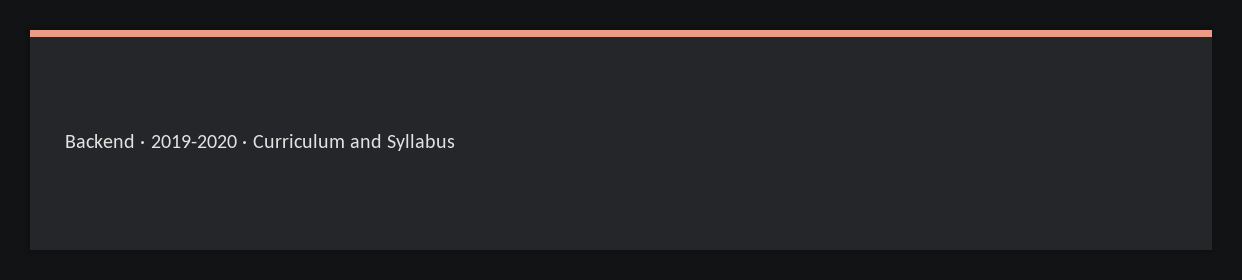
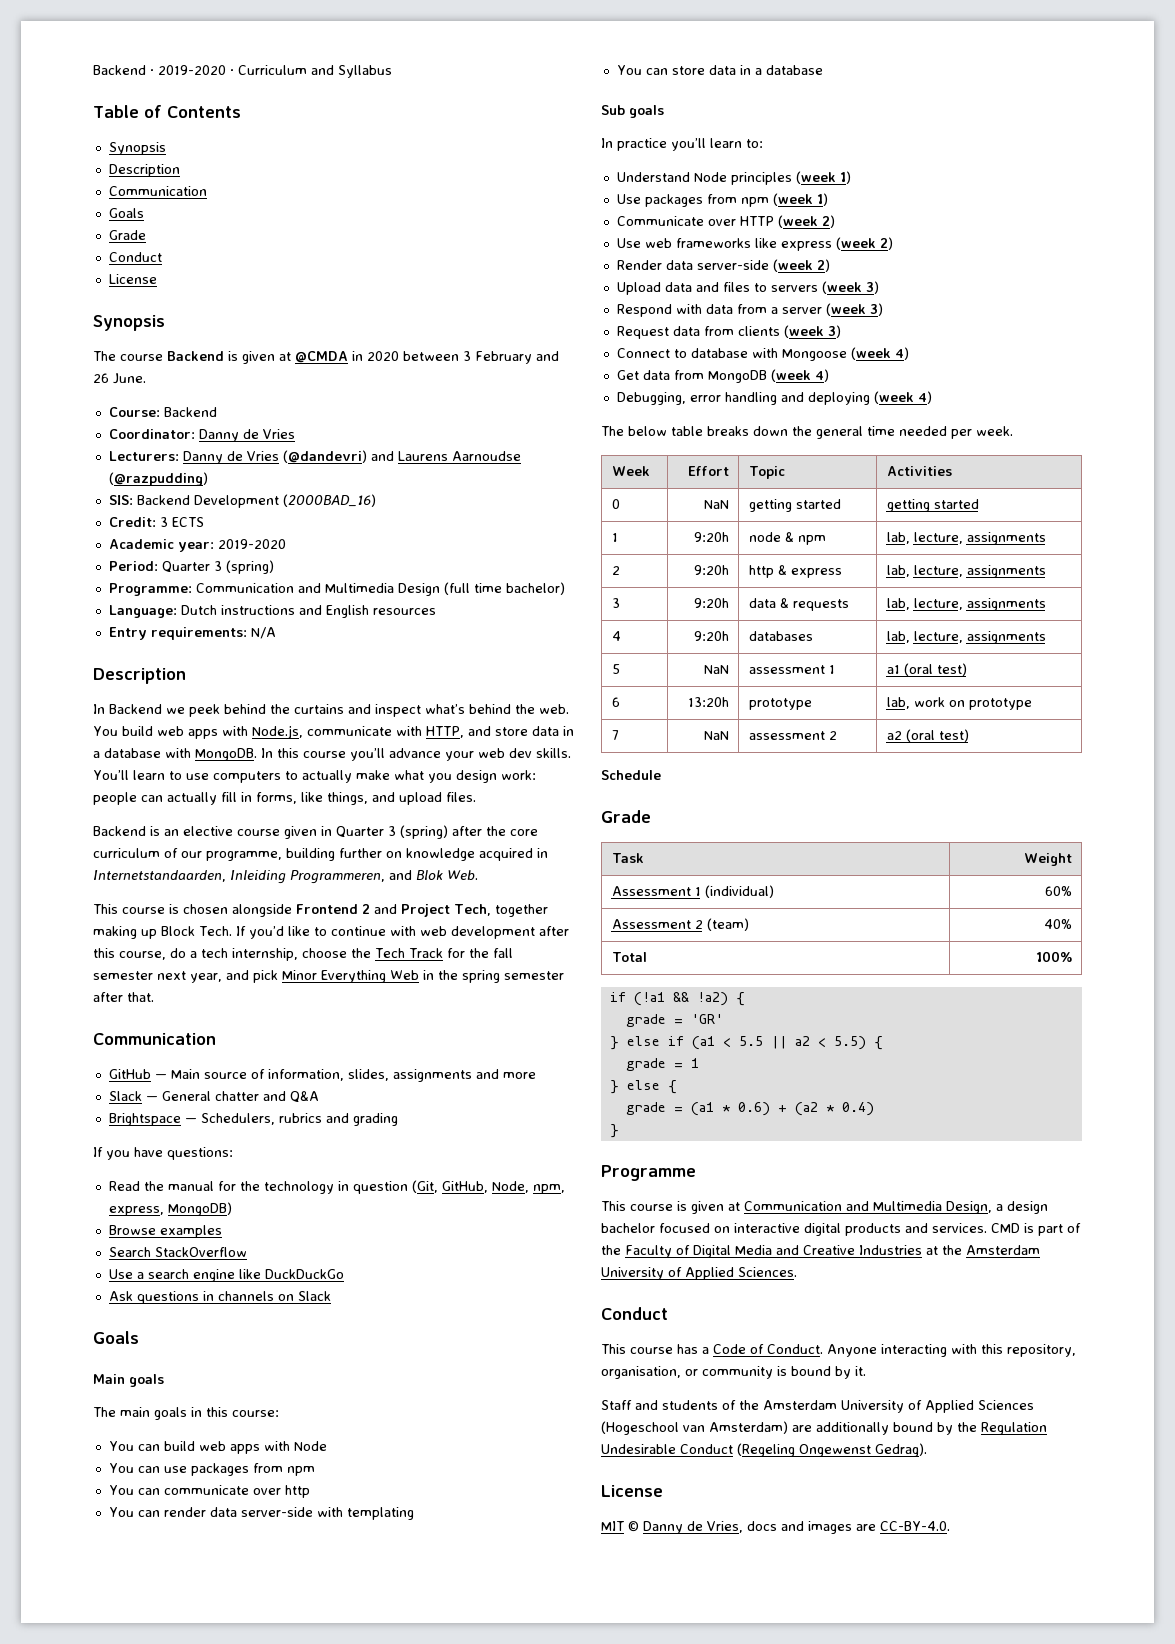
(456, 142) none -> [93,105,241,118] [108,142,166,155] [108,164,180,177] [108,186,207,196] [108,208,144,218] [108,230,146,240] [108,252,162,262] [108,274,157,284] [93,315,165,331] [93,351,559,364] [93,373,146,384] [108,407,217,417] [108,429,295,442] [108,450,521,464] [108,472,208,486] [108,494,376,508] [108,517,204,527] [108,539,286,552] [108,560,274,574] [108,582,565,596] [108,605,436,618] [108,627,276,640] [93,668,186,684] [93,704,569,717] [93,725,574,739] [93,748,571,761] [93,770,536,783] [93,792,476,805] [93,825,538,839] [93,848,548,861] [93,870,478,884] [93,904,548,917] [93,926,569,939] [93,948,513,961] [93,970,564,983] [93,992,154,1002] [93,1033,216,1045] [108,1069,536,1082] [108,1091,319,1103] [108,1113,398,1126] [93,1147,233,1160] [108,1180,565,1194] [108,1202,232,1216] [108,1225,222,1238] [108,1247,247,1257] [108,1269,344,1282] [108,1291,331,1304] [93,1331,139,1344] [93,1374,164,1387] [93,1407,279,1420] [108,1441,327,1454] [108,1463,315,1476] [108,1485,310,1498] [108,1507,414,1520] [616,65,823,75] [601,105,664,118] [601,138,763,151] [616,171,851,185] [616,193,828,207] [616,215,835,228] [616,237,893,251] [616,259,830,272] [616,281,879,295] [616,303,883,317] [616,325,841,339] [616,347,909,361] [616,369,829,383] [616,391,932,405] [601,426,1013,439] [611,466,650,476] [687,466,729,476] [748,466,786,479] [886,466,952,476] [611,499,620,509] [703,500,729,509] [748,499,841,512] [886,499,979,512] [611,533,618,542] [693,532,729,542] [748,532,826,545] [886,532,1046,545] [611,566,620,575] [693,565,729,575] [748,565,842,578] [886,565,1046,578] [611,598,620,608] [693,598,729,608] [748,598,849,611] [886,598,1046,611] [611,631,621,641] [693,631,729,641] [748,631,813,641] [886,631,1046,644] [611,664,620,674] [703,665,729,674] [748,665,835,674] [886,663,967,676] [611,697,620,707] [687,697,729,707] [748,698,812,710] [886,697,1032,710] [611,730,619,740] [703,731,729,740] [748,731,837,740] [886,729,969,742] [601,770,661,780] [601,810,651,823] [611,853,645,863] [1023,853,1072,866] [611,885,774,898] [1044,886,1072,896] [611,918,749,931] [1043,919,1072,929] [611,952,648,962] [1035,951,1072,962] [609,992,745,1006] [625,1014,723,1027] [609,1036,883,1050] [625,1058,699,1071] [609,1080,677,1094] [625,1102,874,1116] [609,1124,619,1138] [601,1165,696,1181] [601,1201,1048,1214] [601,1223,1081,1236] [601,1245,1040,1258] [601,1267,797,1280] [601,1307,668,1320] [601,1344,1076,1357] [601,1366,866,1379] [601,1400,1034,1413] [601,1421,1047,1435] [601,1443,927,1457] [601,1485,663,1497] [601,1521,950,1534] // Table of Contents // Synopsis // Description // Communication // Goals // Grade // Conduct // License // Synopsis // The course Backend is given at @CMDA in 2020 between 3 February and 26 June. // Course: Backend // Coordinator: Danny de Vries // Lecturers: Danny de Vries (@dandevri) and Laurens Aarnoudse (@razpudding) // SIS: Backend Development (2000BAD_16) // Credit: 3 ECTS // Academic year: 2019-2020 // Period: Quarter 3 (spring) // Programme: Communication and Multimedia Design (full time bachelor) // Language: Dutch instructions and English resources // Entry requirements: N/A // Description // In Backend we peek behind the curtains and inspect what’s behind the web. You build web apps with Node.js, communicate with HTTP, and store data in a database with MongoDB. In this course you’ll advance your web dev skills. You’ll learn to use computers to actually make what you design work: people can actually fill in forms, like things, and upload files. // Backend is an elective course given in Quarter 3 (spring) after the core curriculum of our programme, building further on knowledge acquired in Internetstandaarden, Inleiding Programmeren, and Blok Web. // This course is chosen alongside Frontend 2 and Project Tech, together making up Block Tech. If you’d like to continue with web development after this course, do a tech internship, choose the Tech Track for the fall semester next year, and pick Minor Everything Web in the spring semester after that. // Communication // GitHub — Main source of information, slides, assignments and more // Slack — General chatter and Q&A // Brightspace — Schedulers, rubrics and grading // If you have questions: // Read the manual for the technology in question (Git, GitHub, Node, npm, express, MongoDB) // Browse examples // Search StackOverflow // Use a search engine like DuckDuckGo // Ask questions in channels on Slack // Goals // Main goals // The main goals in this course: // You can build web apps with Node // You can use packages from npm // You can communicate over http // You can render data server-side with templating // You can store data in a database // Sub goals // In practice you’ll learn to: // Understand Node principles (week 1) // Use packages from npm (week 1) // Communicate over HTTP (week 2) // Use web frameworks like express (week 2) // Render data server-side (week 2) // Upload data and files to servers (week 3) // Respond with data from a server (week 3) // Request data from clients (week 3) // Connect to database with Mongoose (week 4) // Get data from MongoDB (week 4) // Debugging, error handling and deploying (week 4) // The below table breaks down the general time needed per week. // Week | Effort | Topic | Activities // 0 | NaN | getting started | getting started // 1 | 9:20h | node & npm | lab, lecture, assignments // 2 | 9:20h | http & express | lab, lecture, assignments // 3 | 9:20h | data & requests | lab, lecture, assignments // 4 | 9:20h | databases | lab, lecture, assignments // 5 | NaN | assessment 1 | a1 (oral test) // 6 | 13:20h | prototype | lab, work on prototype // 7 | NaN | assessment 2 | a2 (oral test) // Schedule // Grade // Task | Weight // Assessment 1 (individual) | 60% // Assessment 2 (team) | 40% // Total | 100% // if (!a1 && !a2) { // grade = 'GR' // } else if (a1 < 5.5 || a2 < 5.5) { // grade = 1 // } else { // grade = (a1 * 0.6) + (a2 * 0.4) // } // Programme // This course is given at Communication and Multimedia Design, a design bachelor focused on interactive digital products and services. CMD is part of the Faculty of Digital Media and Creative Industries at the Amsterdam University of Applied Sciences. // Conduct // This course has a Code of Conduct. Anyone interacting with this repository, organisation, or community is bound by it. // Staff and students of the Amsterdam University of Applied Sciences (Hogeschool van Amsterdam) are additionally bound by the Regulation Undesirable Conduct (Regeling Ongewenst Gedrag). // License // MIT © Danny de Vries, docs and images are CC-BY-4.0.

